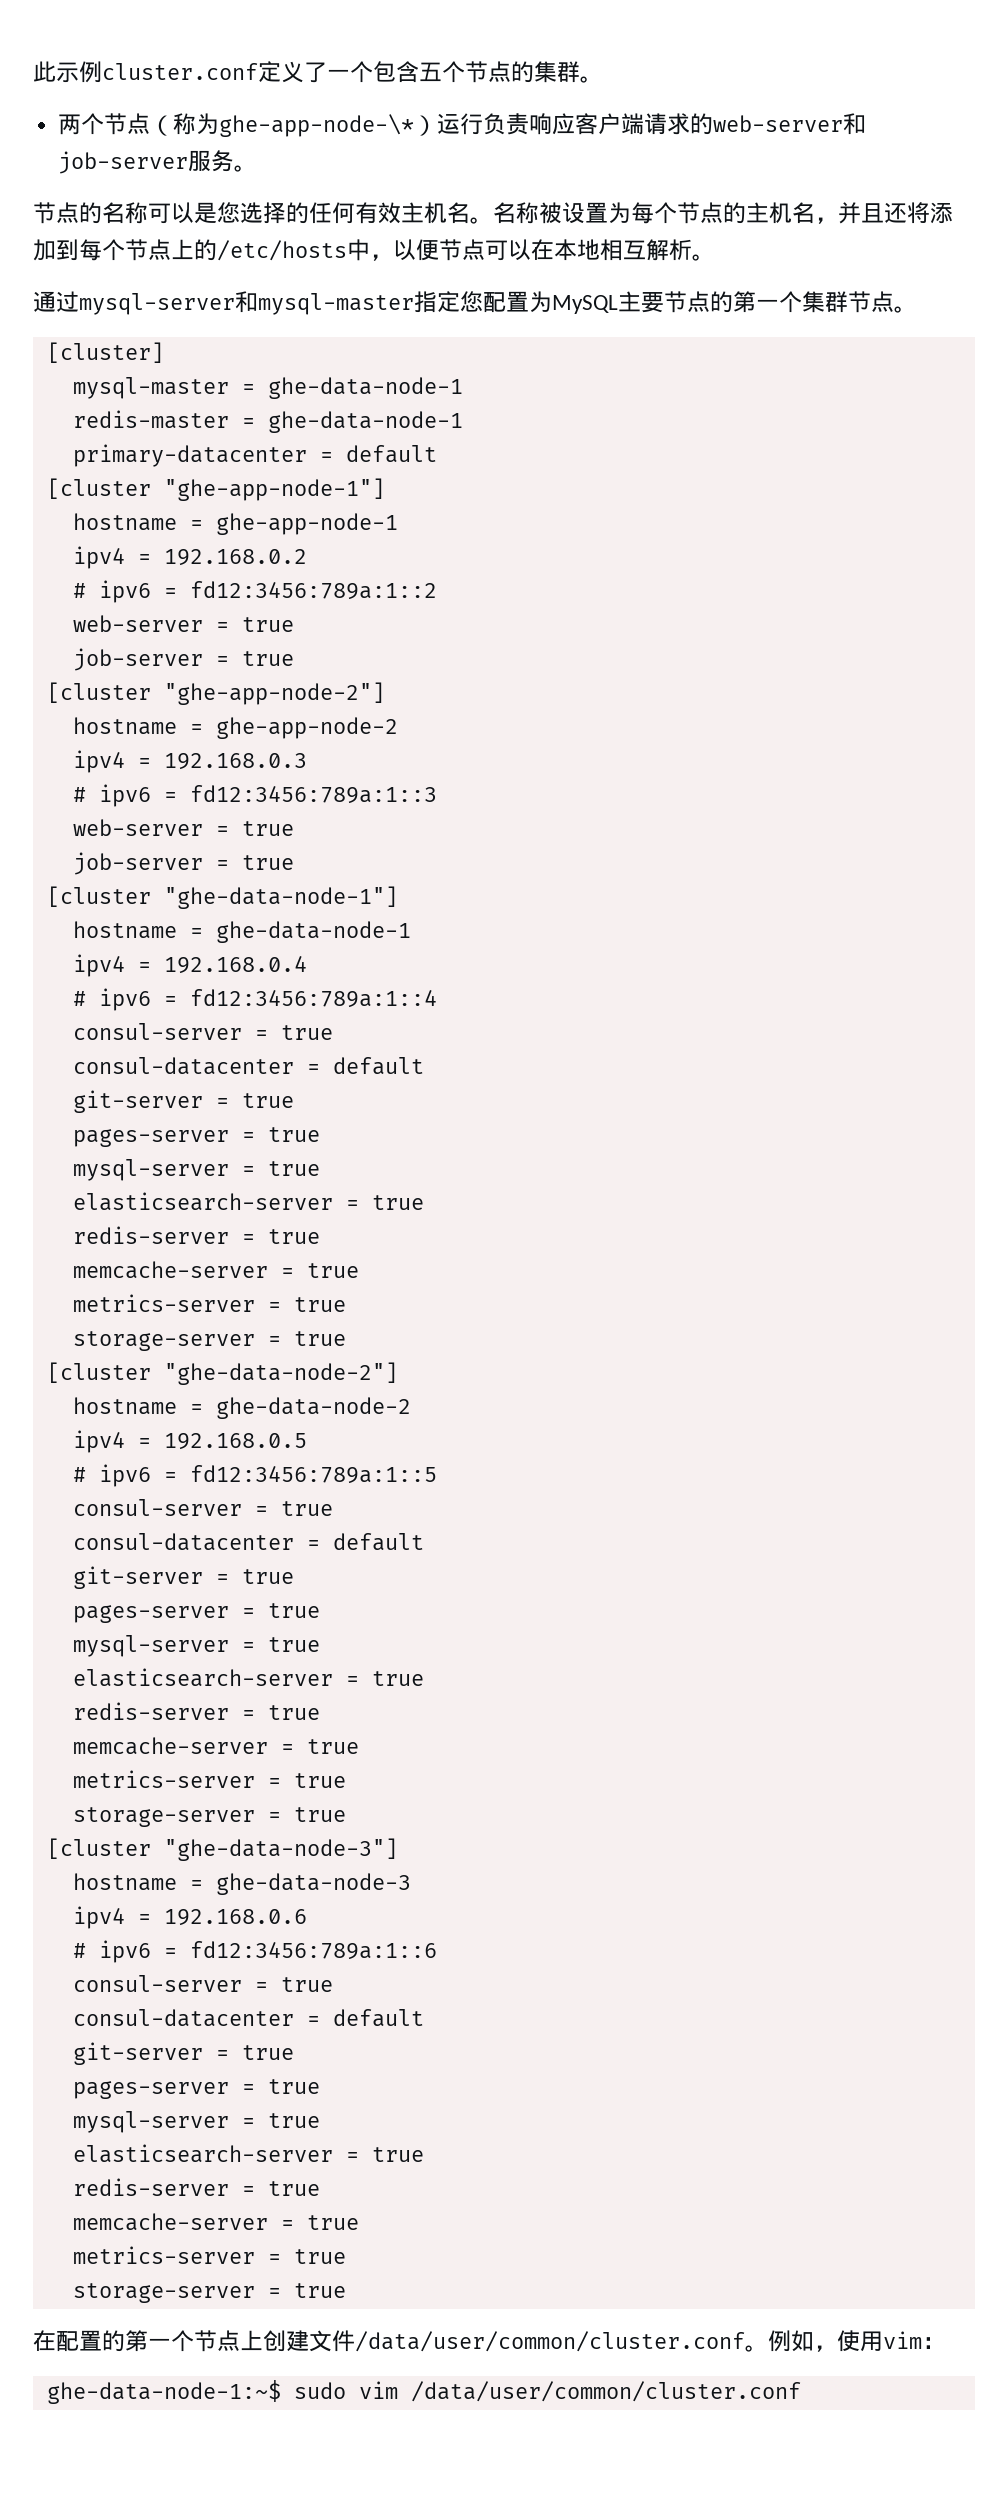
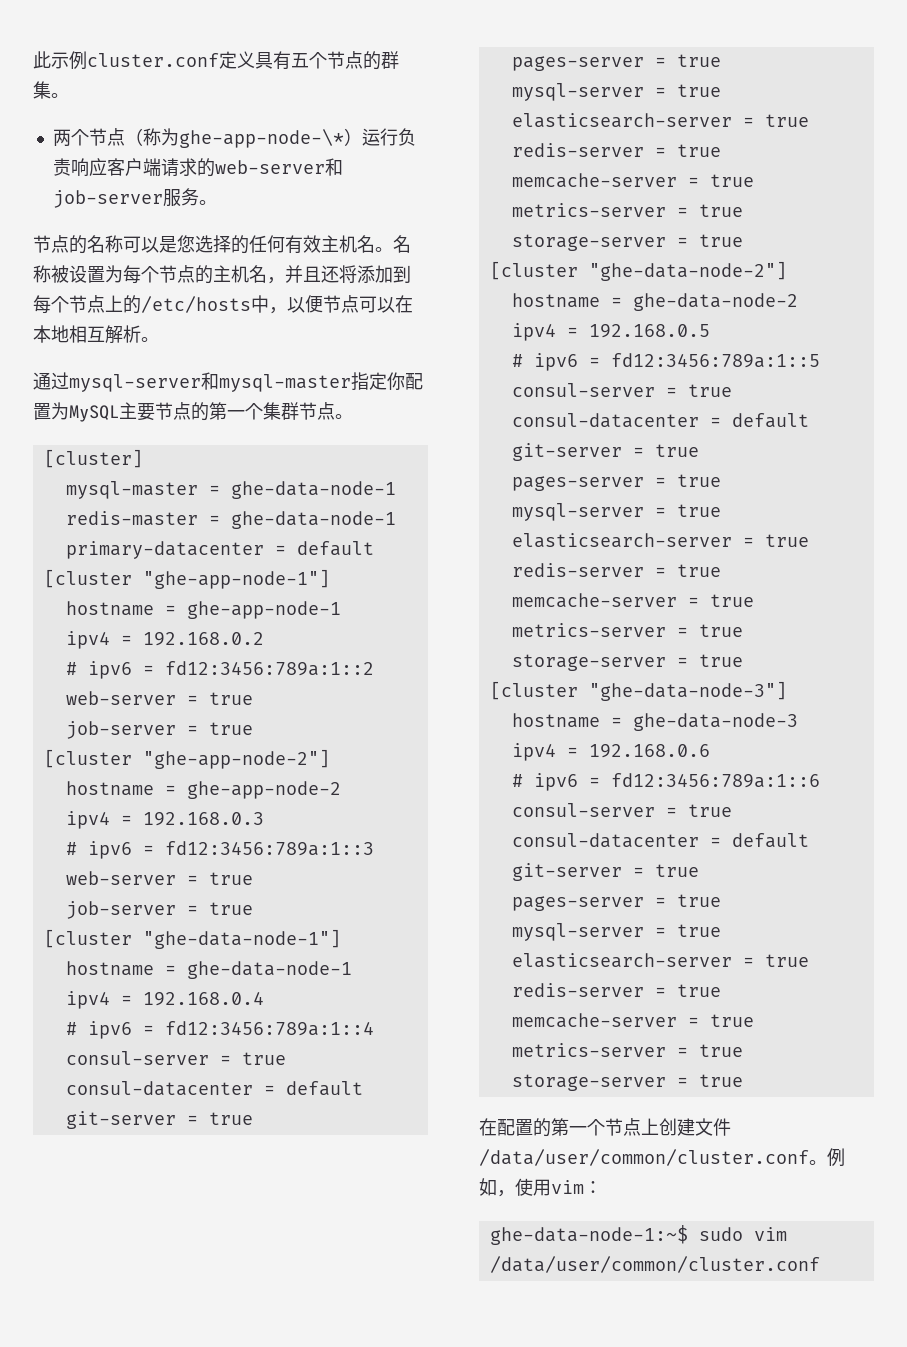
[304,61,419,83] 了一个包含 -> [255,51,291,70] 具有
[534,61,580,83] 集群 -> [381,51,399,69] [33,81,51,99] 群集
[460,291,483,312] 您 -> [387,372,405,390] 你

